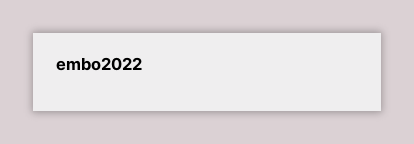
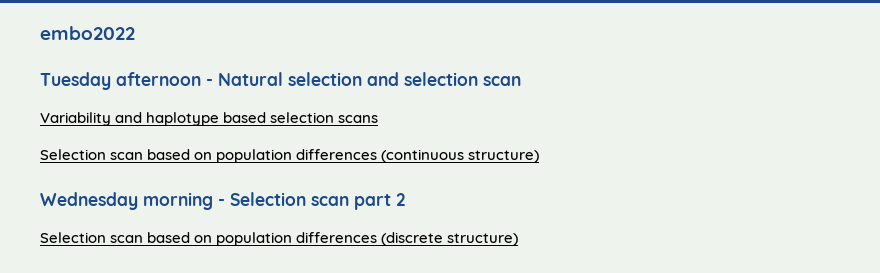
(142, 64) none -> [40,72,521,90] [40,112,379,126] [40,149,540,163] [40,192,405,210] [40,232,519,246] // Tuesday afternoon - Natural selection and selection scan // Variability and haplotype based selection scans // Selection scan based on population differences (continuous structure) // Wednesday morning - Selection scan part 2 // Selection scan based on population differences (discrete structure)

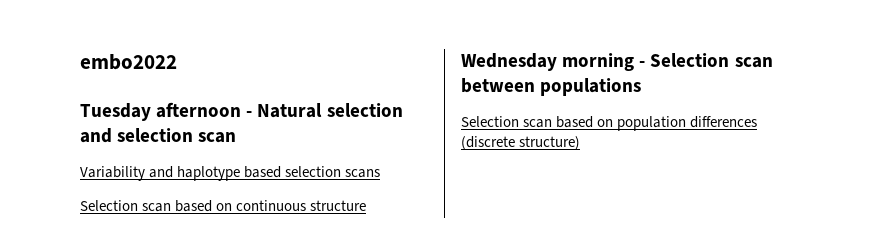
[216,149,540,163] population differences (continuous structure) -> [236,200,367,211] continuous structure
[354,193,405,210] part 2 -> [461,78,642,96] between populations

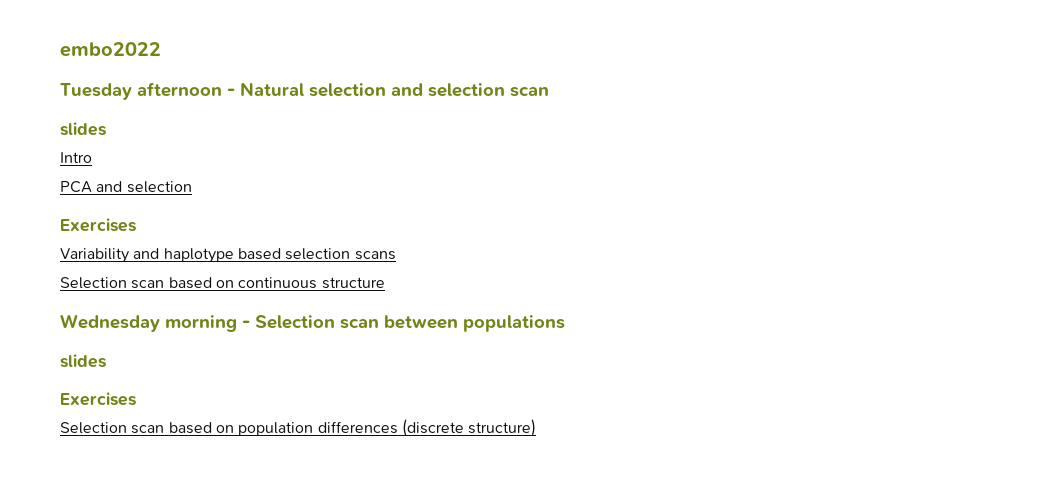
(237, 137) none -> [60,122,106,136] [60,152,92,163] [60,181,192,193] [60,218,136,232] // slides // Intro // PCA and selection // Exercises
(642, 87) none -> [60,354,106,368] [60,392,136,406] // slides // Exercises

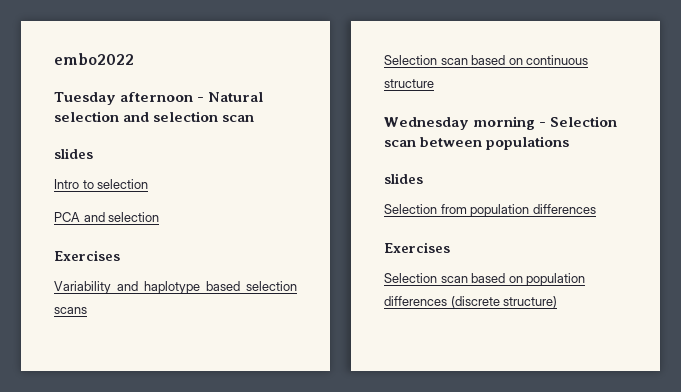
(92, 157) none -> [82,179,149,189] to selection
(106, 361) none -> [384,204,596,217] // Selection from population differences

